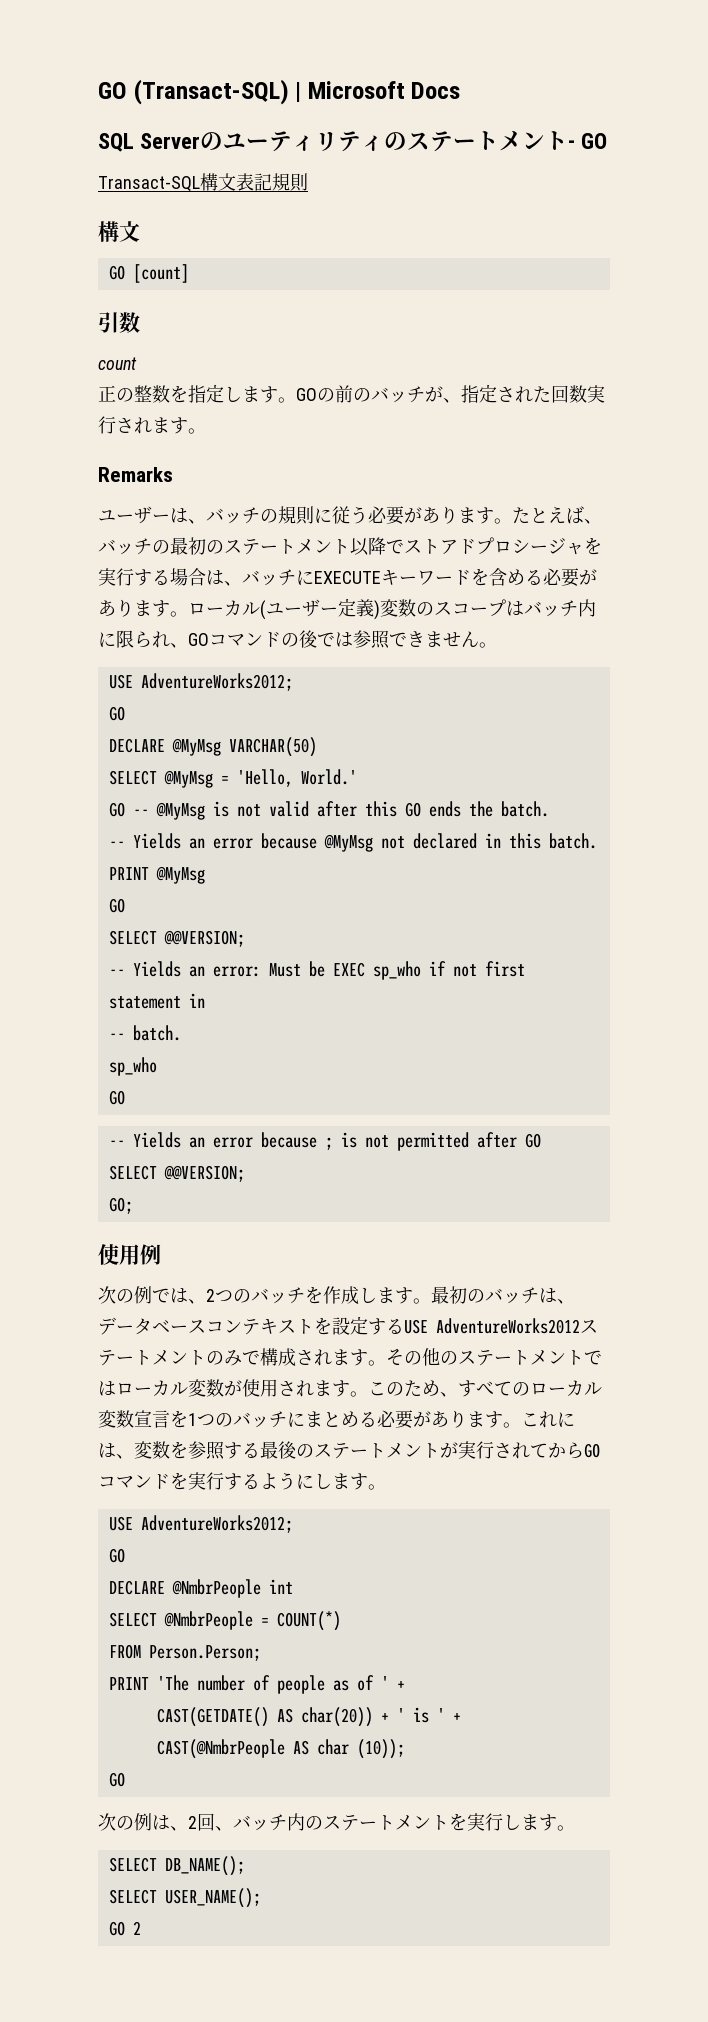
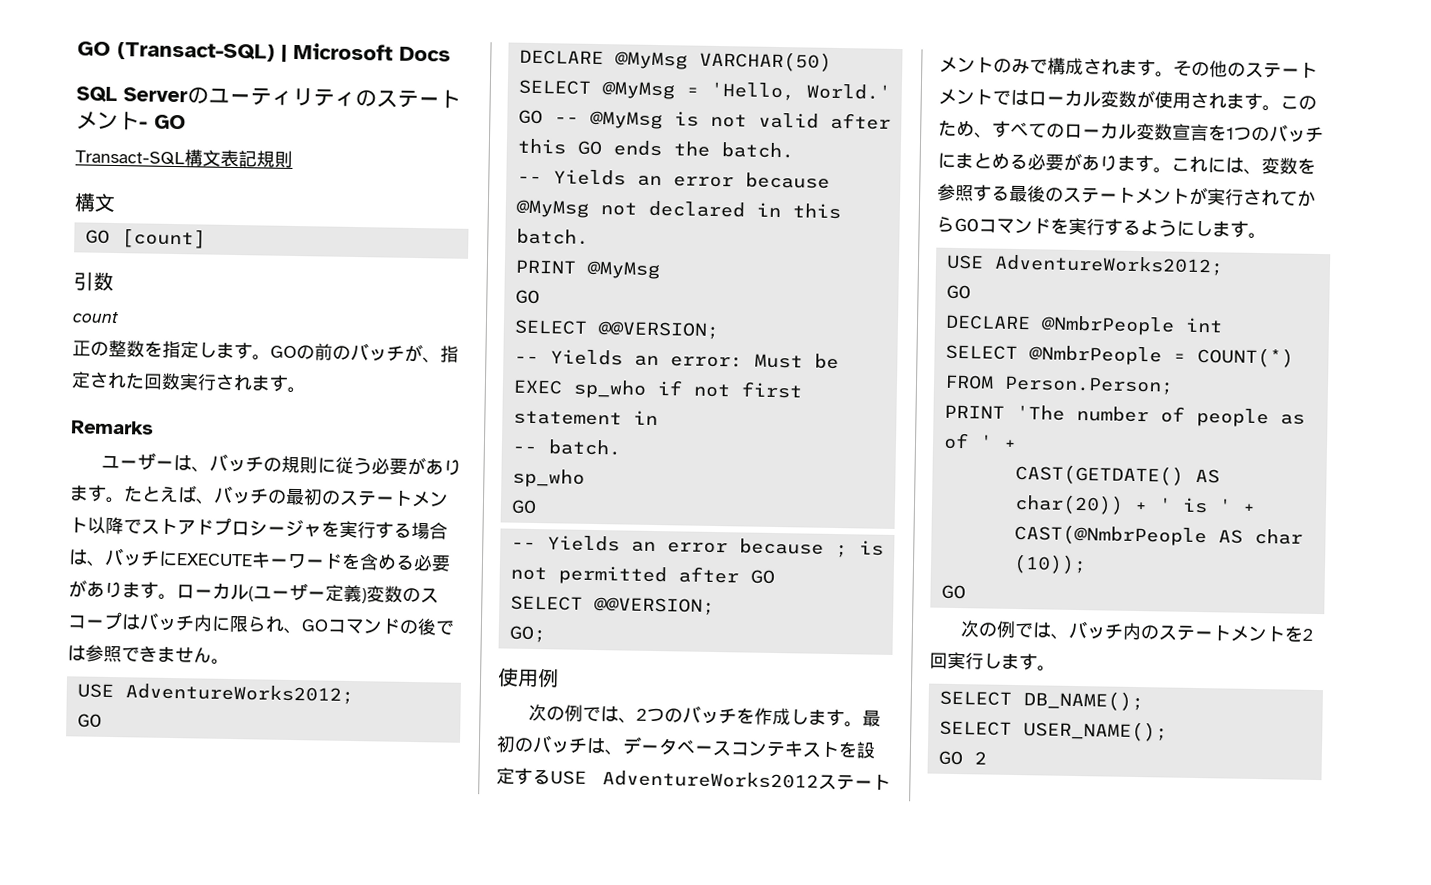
[152,1813,215,1831] は、2回 -> [1014,622,1053,638] では
(467, 1822) none -> [1302,628,1314,641] [929,652,948,669] 2回

